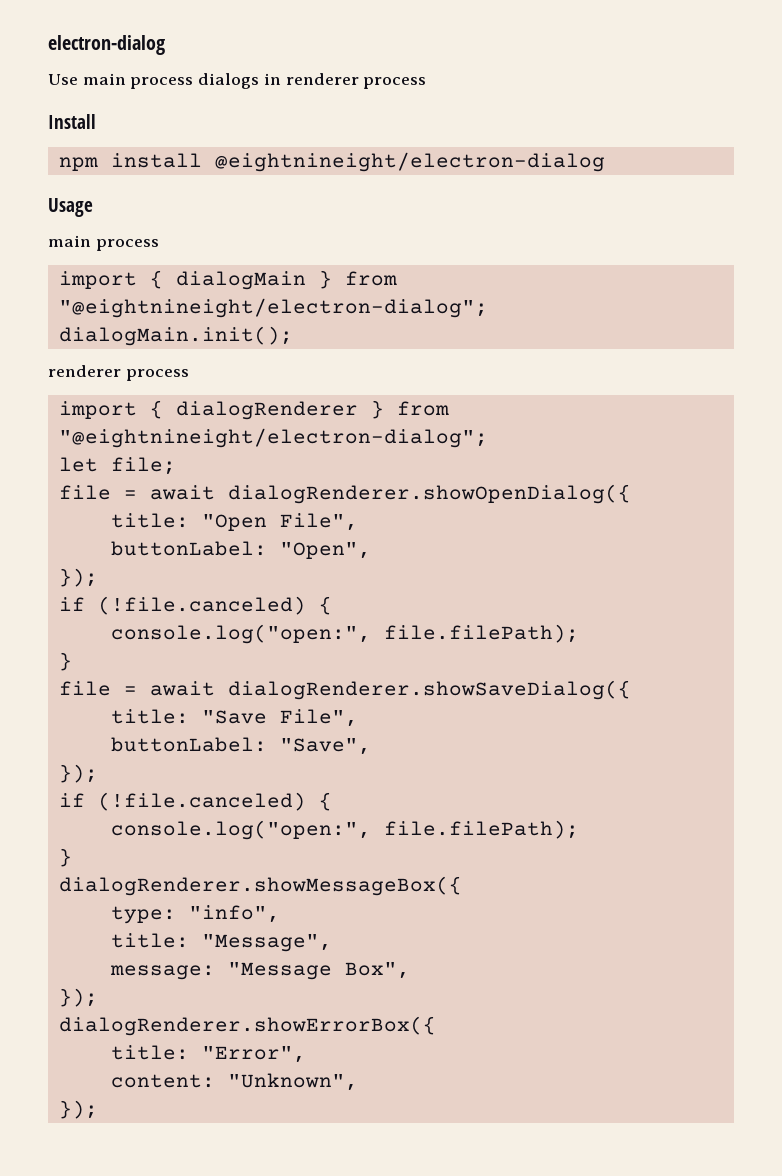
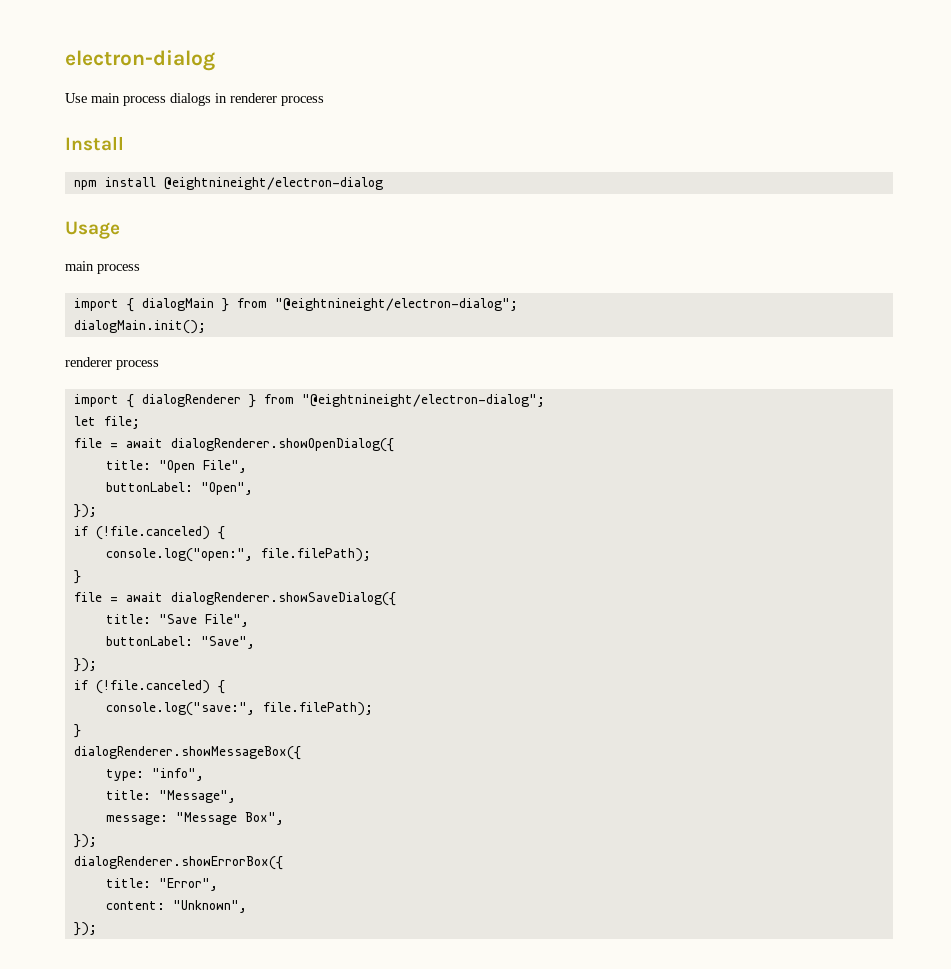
[110,820,371,840] console.log("open:", -> [105,702,255,716] console.log("save:",

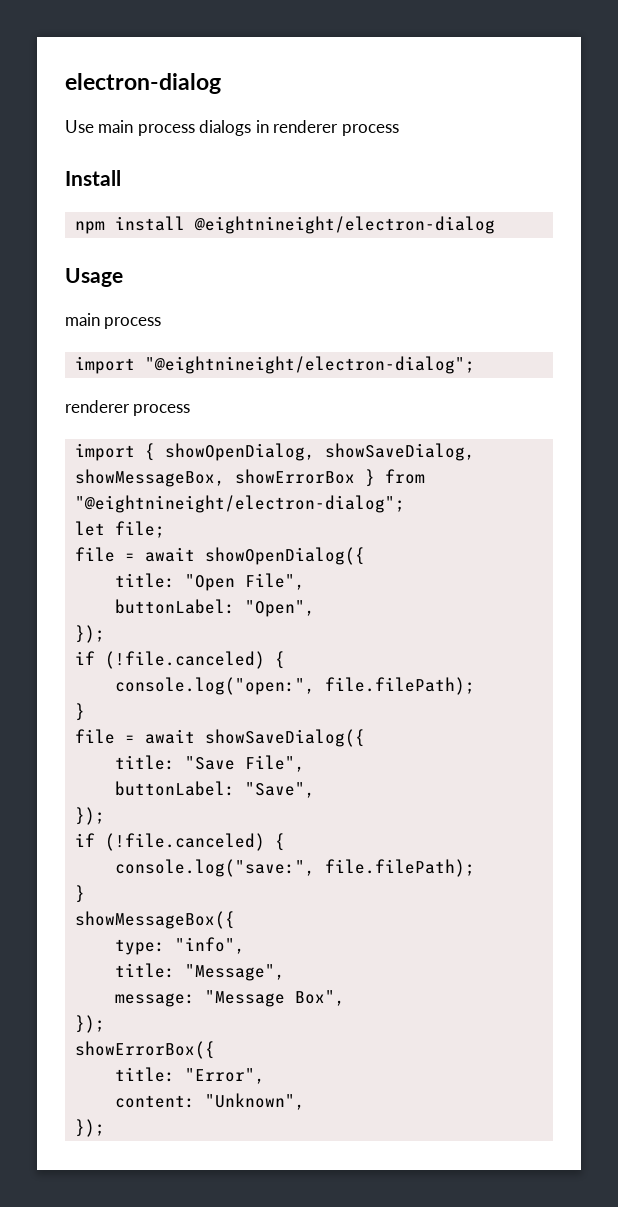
[126,298,518,312] [73,320,206,334] { dialogMain } from "@eightnineight/electron-dialog"; // dialogMain.init(); -> [144,356,475,374] "@eightnineight/electron-dialog";
[141,394,241,407] dialogRenderer -> [164,443,475,461] [74,469,355,487] showOpenDialog, showSaveDialog, showMessageBox, showErrorBox
[170,438,394,452] dialogRenderer.showOpenDialog({ -> [204,547,365,565] showOpenDialog({
[170,592,396,606] dialogRenderer.showSaveDialog({ -> [204,729,365,747] showSaveDialog({
[73,746,301,760] dialogRenderer.showMessageBox({ -> [74,911,235,929] showMessageBox({
[73,856,283,870] dialogRenderer.showErrorBox({ -> [74,1041,215,1059] showErrorBox({

